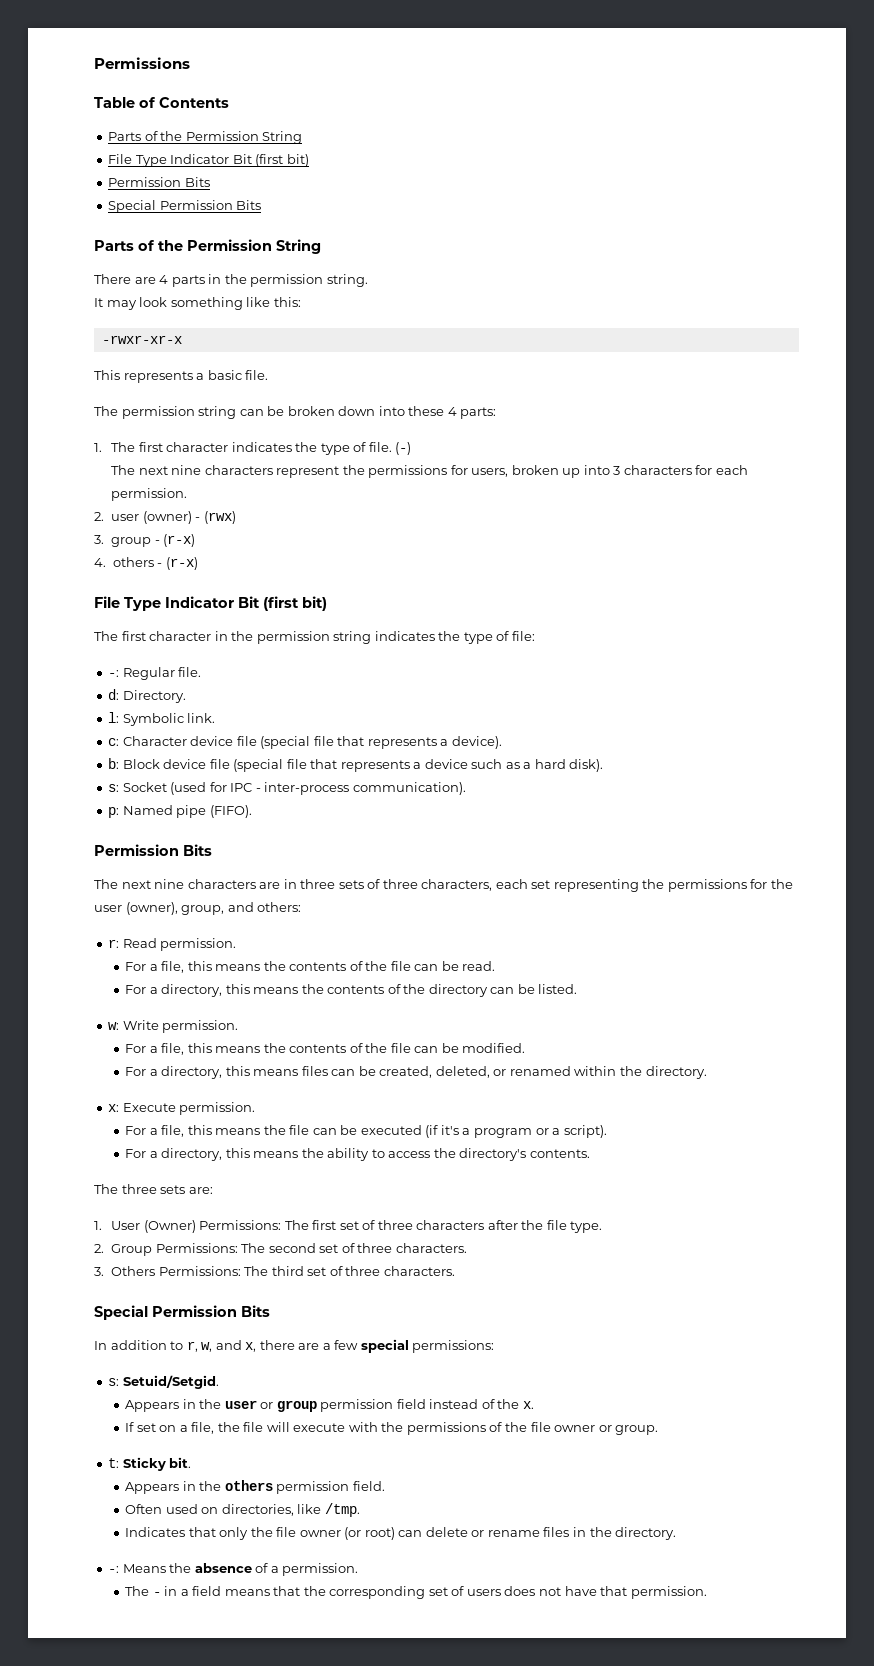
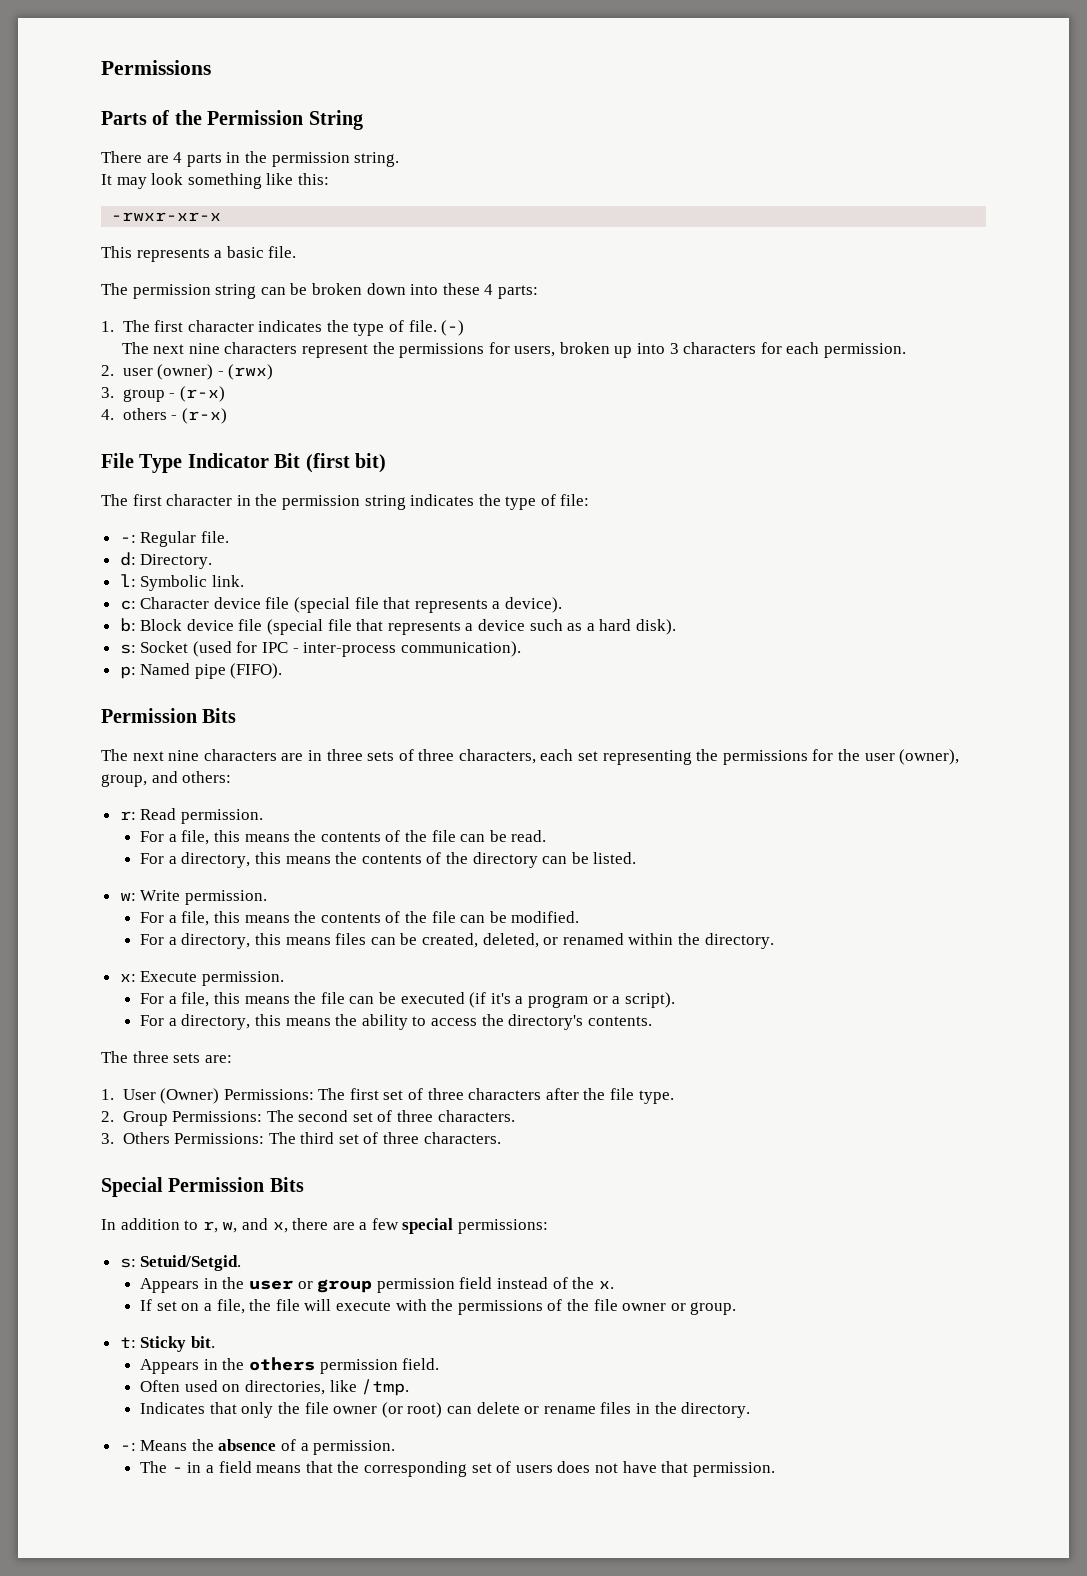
[94,97,229,108] [108,131,303,144] [108,154,309,167] [108,177,210,187] [108,200,262,213] // Table of Contents // Parts of the Permission String // File Type Indicator Bit (first bit) // Permission Bits // Special Permission Bits -> (211, 67) none

